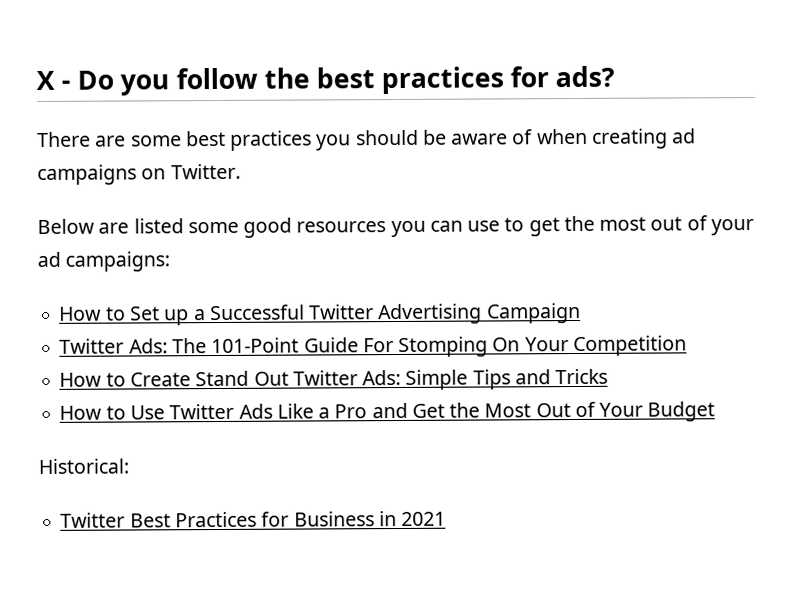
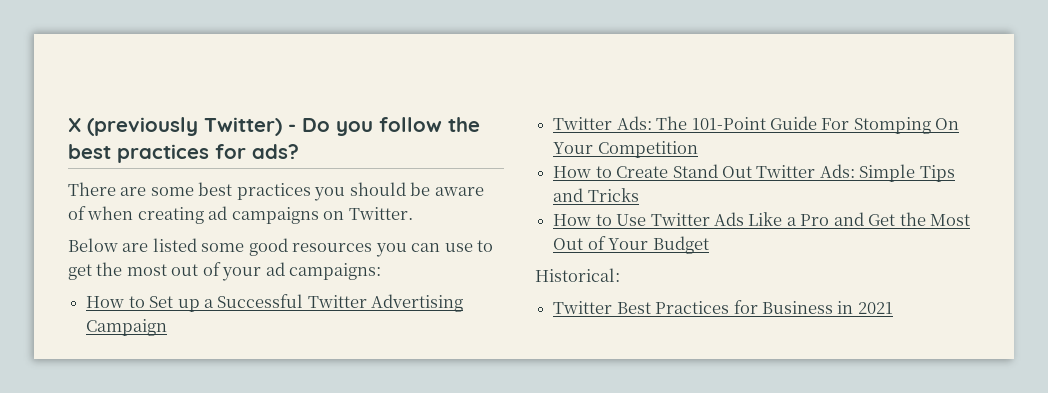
(55, 80) none -> [87,117,282,136] (previously Twitter)

